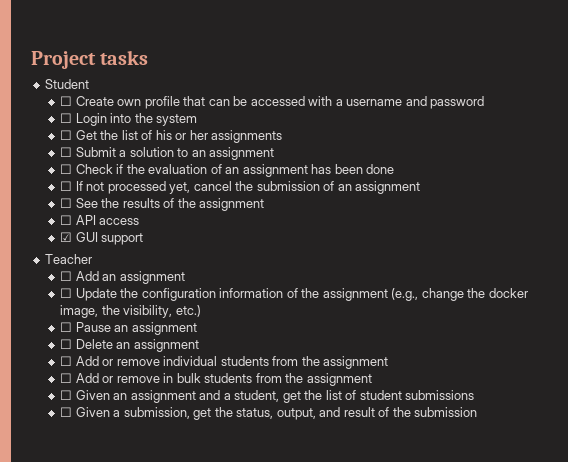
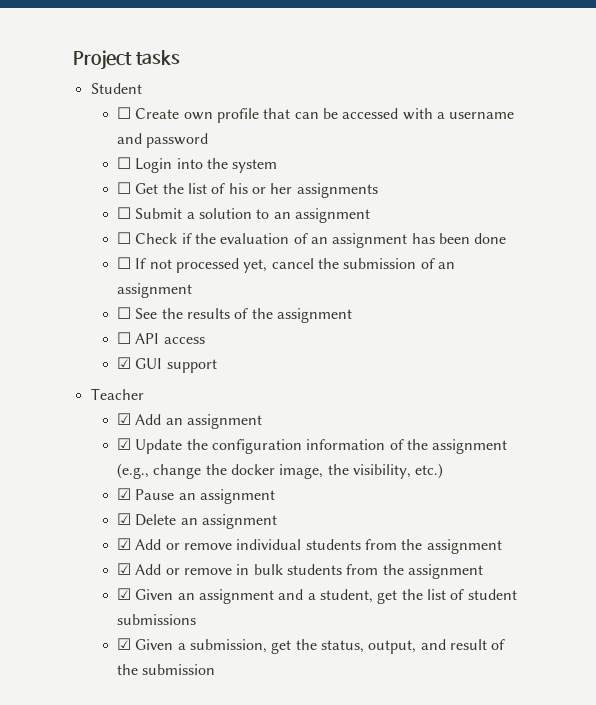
[60,271,73,281] ☐ -> [117,413,132,425] ☑
[60,288,73,298] ☐ -> [117,438,132,450] ☑
[60,322,73,332] ☐ -> [117,488,132,500] ☑
[60,339,73,349] ☐ -> [117,513,132,525] ☑
[60,356,73,366] ☐ -> [117,538,132,550] ☑
[60,373,73,383] ☐ -> [117,563,132,575] ☑
[60,390,73,400] ☐ -> [117,588,132,600] ☑
[60,407,73,417] ☐ -> [117,638,132,650] ☑

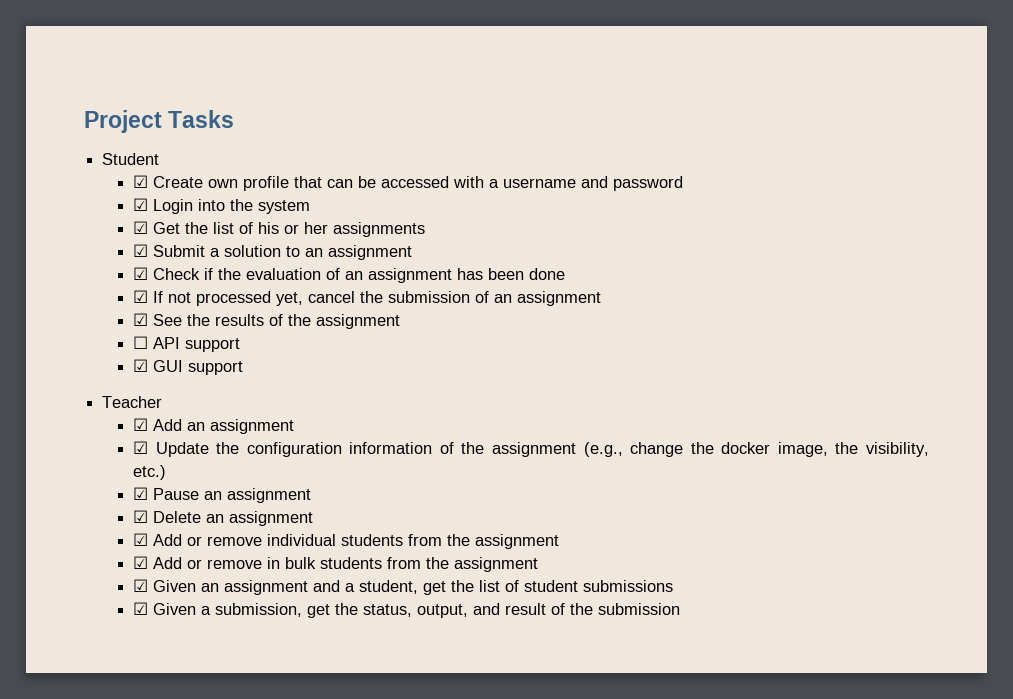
[135,50,180,65] tasks -> [168,110,235,128] Tasks
[117,107,132,119] ☐ -> [133,175,149,188] ☑
[117,157,132,169] ☐ -> [133,198,149,211] ☑
[117,182,132,194] ☐ -> [133,221,149,234] ☑
[117,207,132,219] ☐ -> [133,244,149,257] ☑
[117,232,132,244] ☐ -> [133,267,149,280] ☑
[117,257,132,269] ☐ -> [133,290,149,303] ☑
[117,307,132,319] ☐ -> [133,313,149,326] ☑
[163,337,205,344] access -> [185,338,241,352] support

